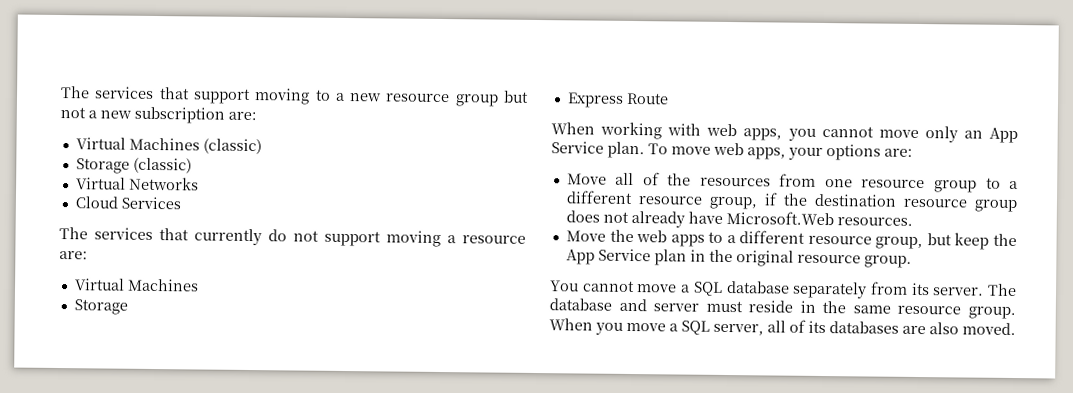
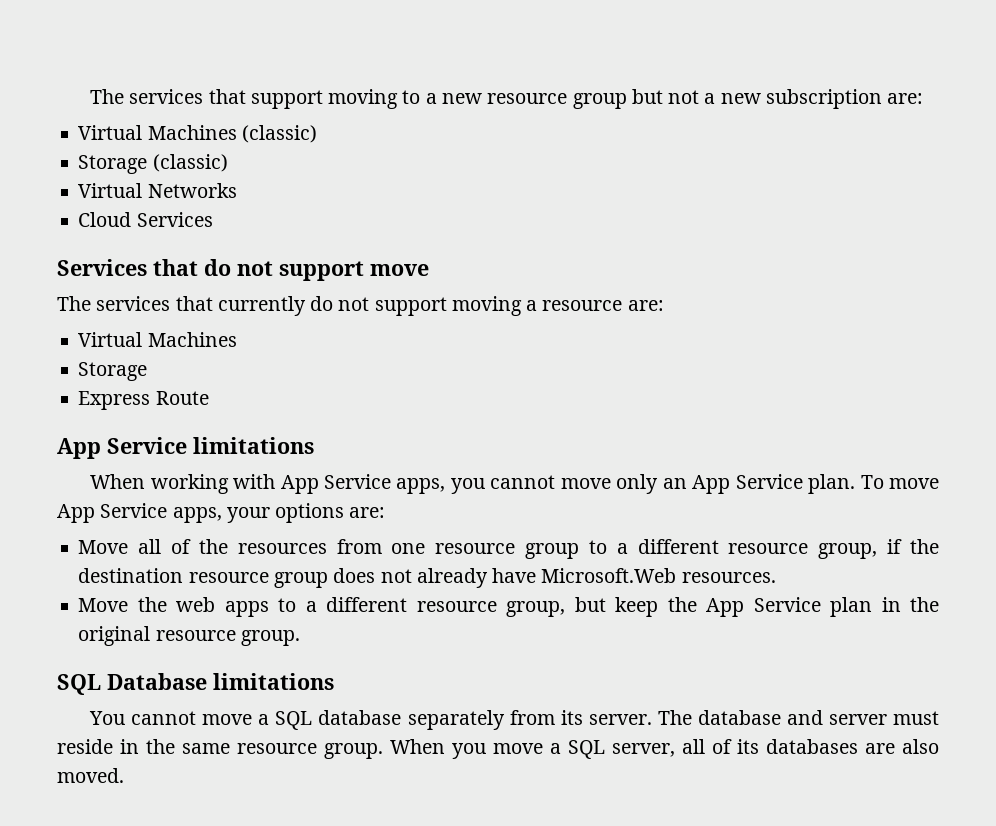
(181, 203) none -> [57,259,429,281] // Services that do not support move
(669, 98) none -> [57,437,314,459] // App Service limitations
[706,123,738,137] web -> [280,474,391,494] App Service
[713,142,744,156] web -> [57,503,168,523] App Service
(912, 261) none -> [57,673,334,695] // SQL Database limitations

